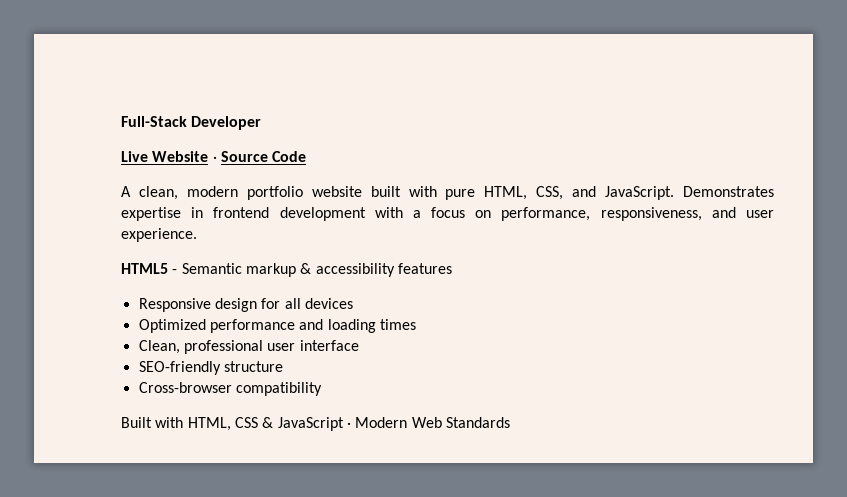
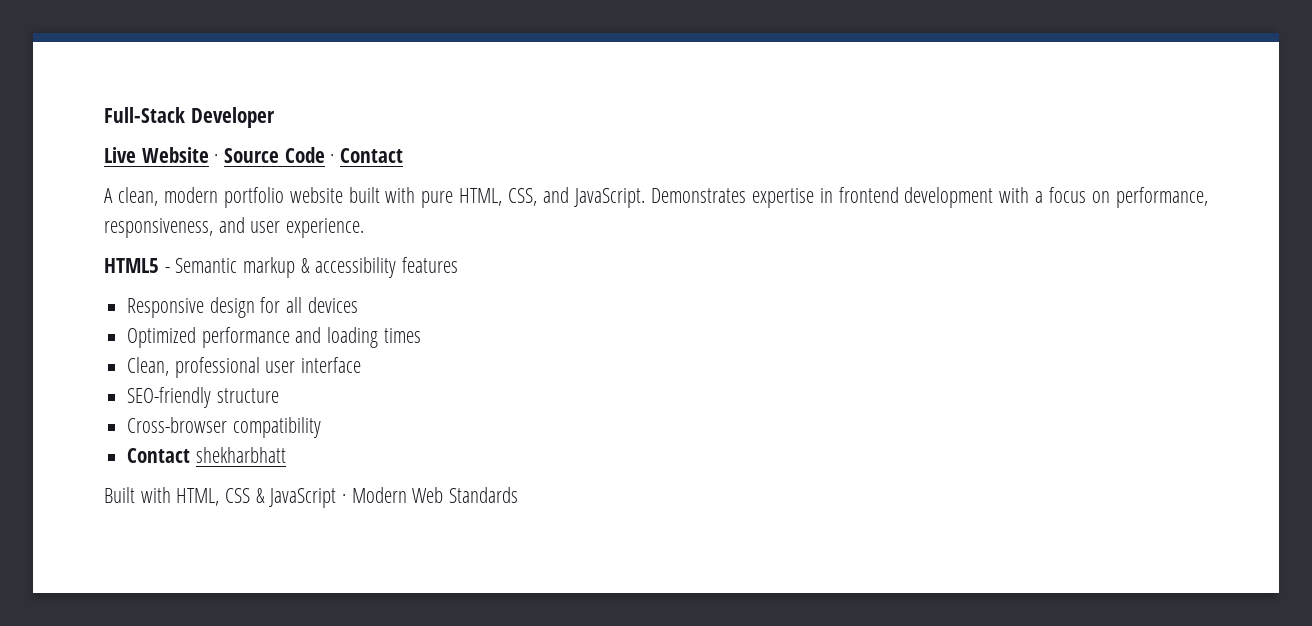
(307, 156) none -> [330,148,404,163] · Contact
(322, 389) none -> [127,447,286,463] // Contact shekharbhatt

